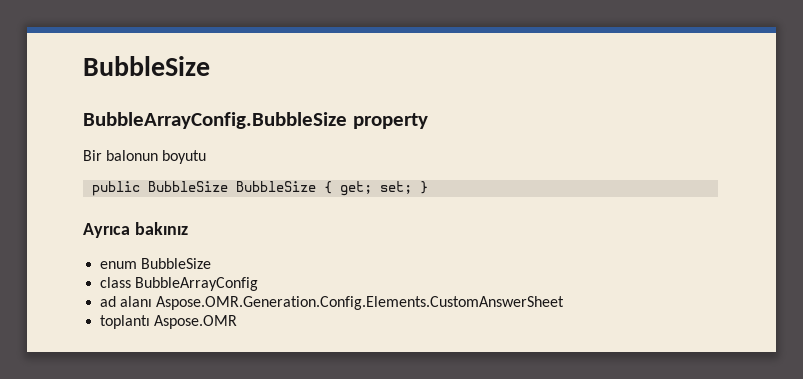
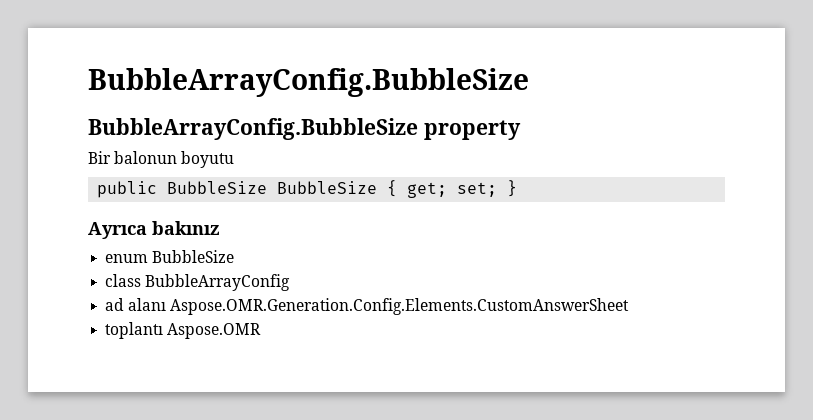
[83,56,210,76] BubbleSize -> [88,68,529,97] BubbleArrayConfig.BubbleSize

